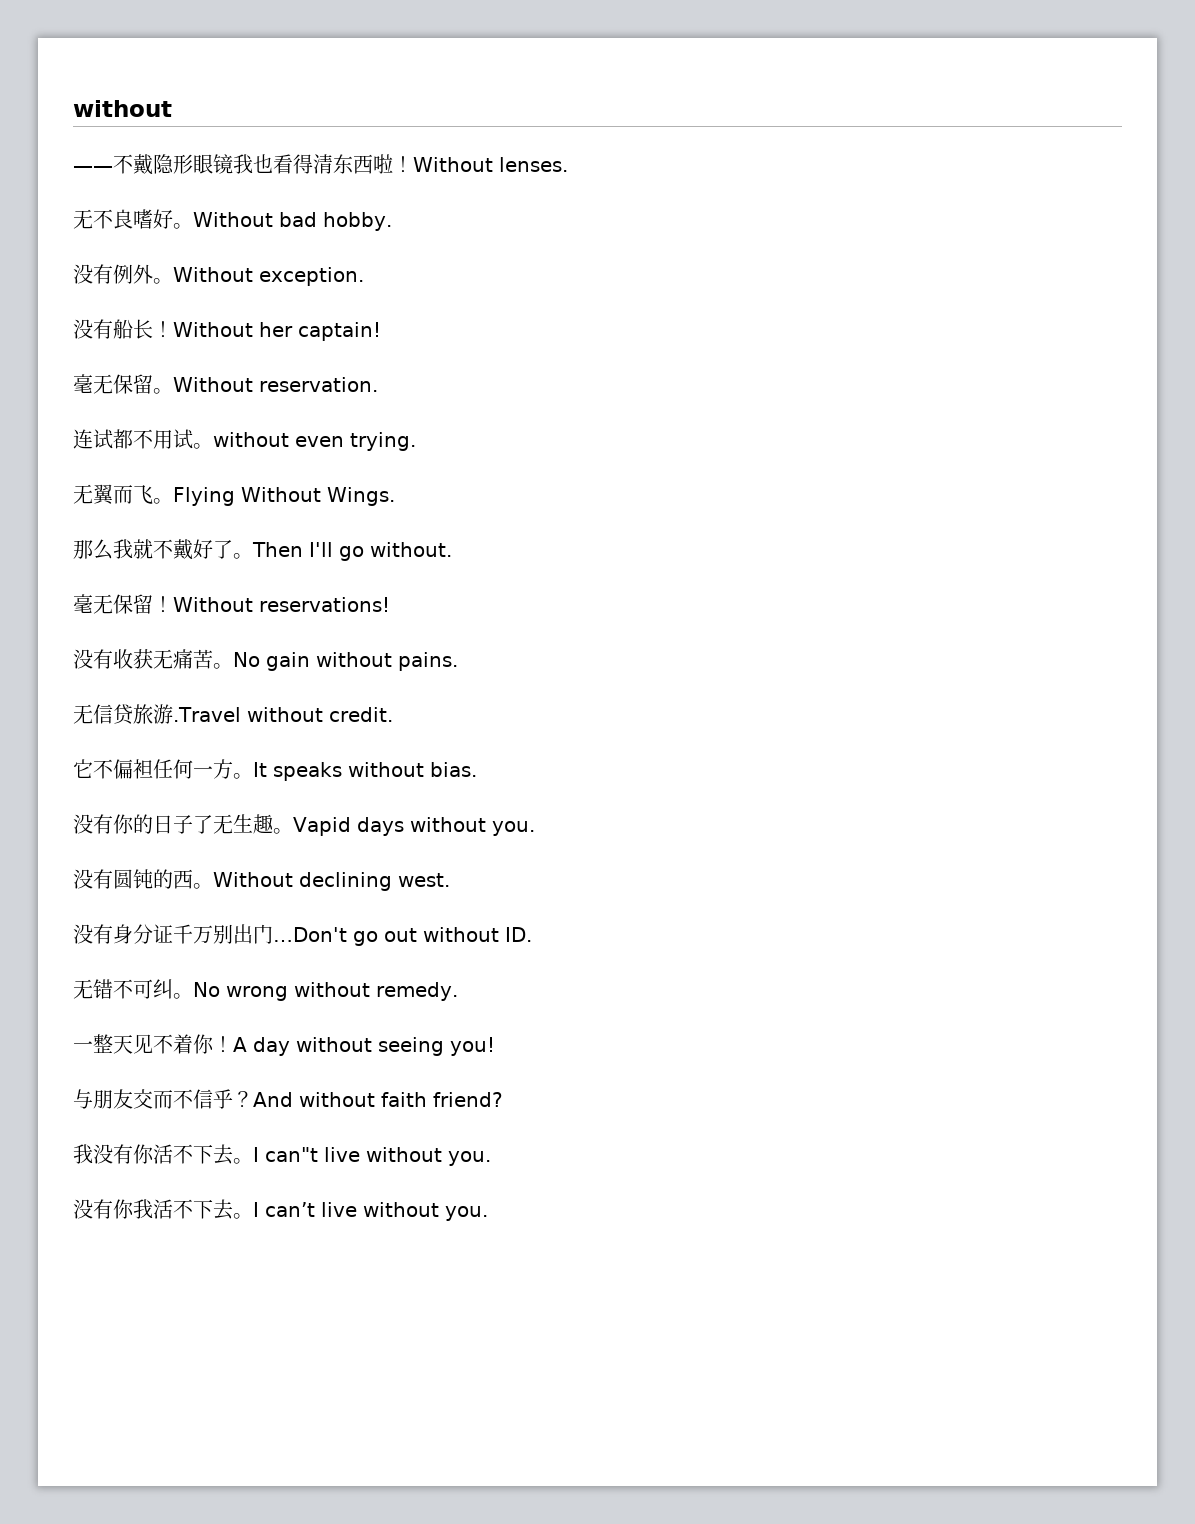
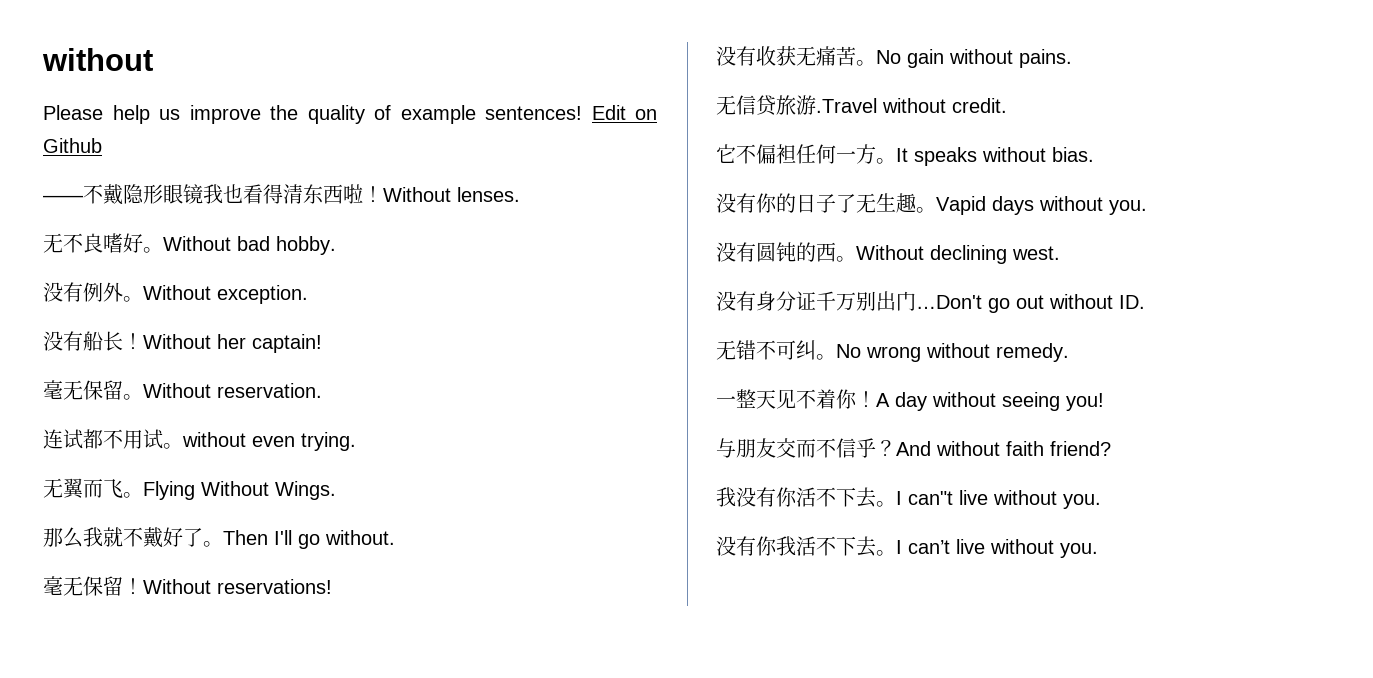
[73,100,172,117] without -> [42,48,153,71] [43,105,657,124] [43,138,102,153] without // Please help us improve the quality of example sentences! Edit on Github

